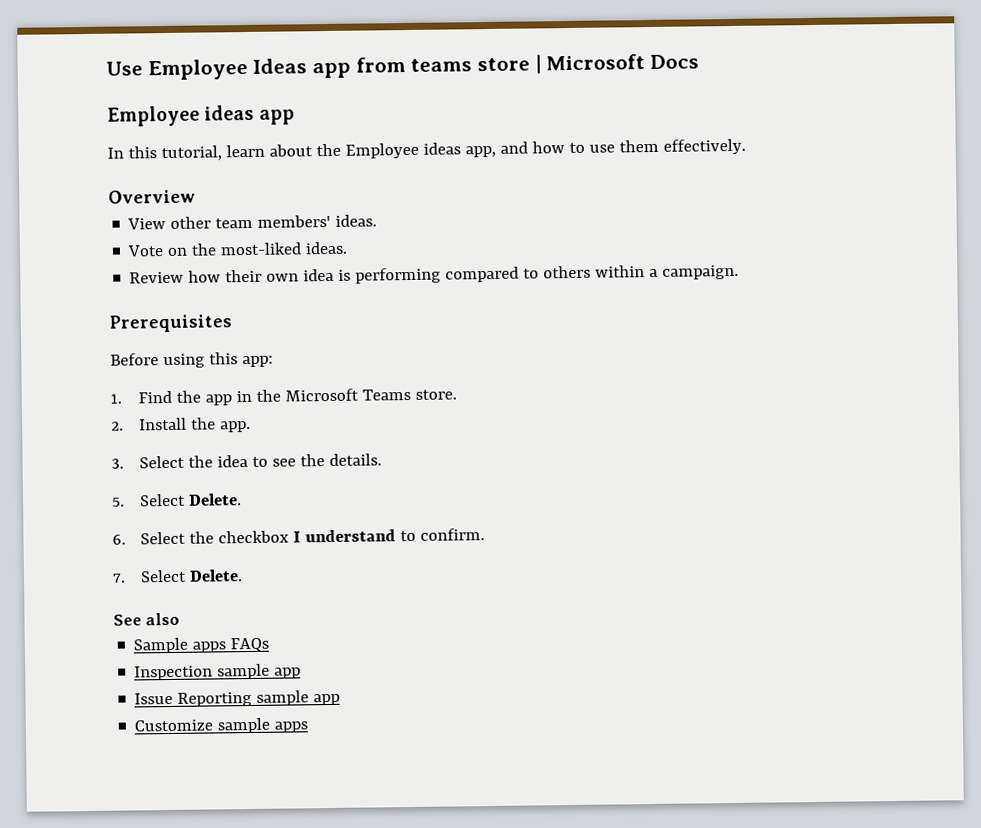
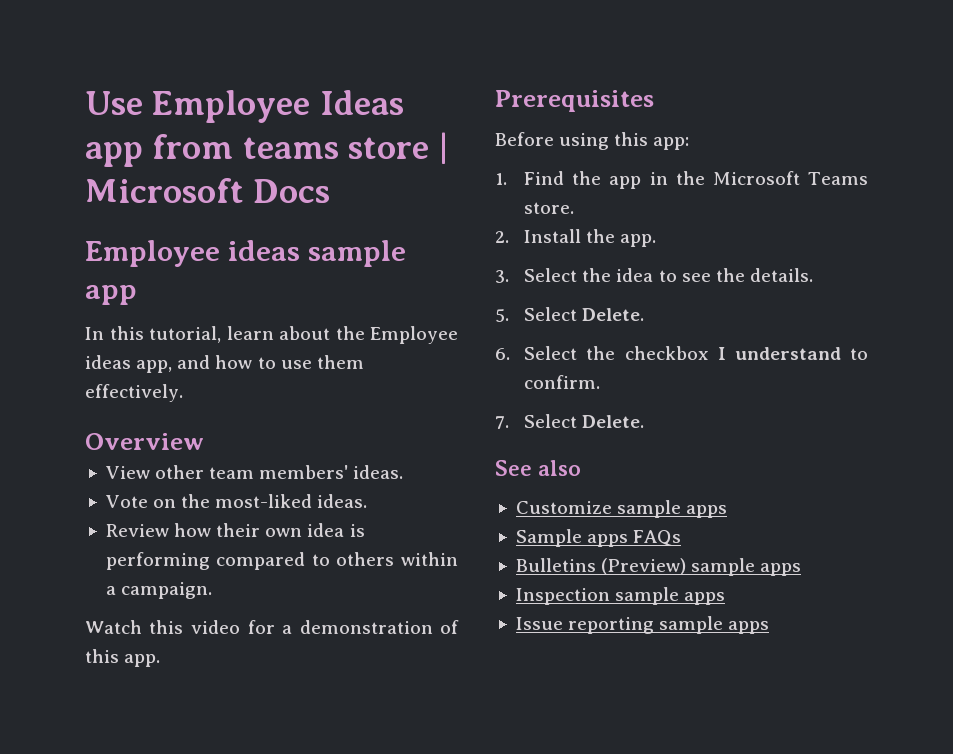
(255, 112) none -> [307,240,406,267] sample
(740, 272) none -> [85,620,459,634] [85,649,161,667] // Watch this video for a demonstration of this app.
(181, 619) none -> [515,500,728,518] // Customize sample apps
(270, 645) none -> [515,558,802,576] // Bulletins (Preview) sample apps
[274,667,302,679] app -> [684,592,726,605] apps
[177,690,341,707] [134,719,214,732] Reporting sample app // Customize -> [568,617,655,634] reporting

